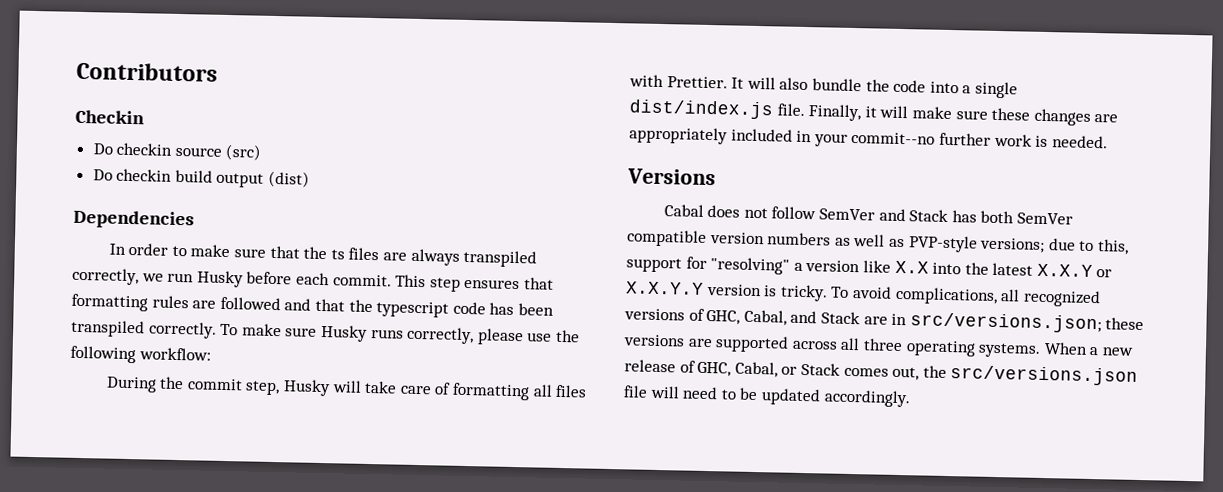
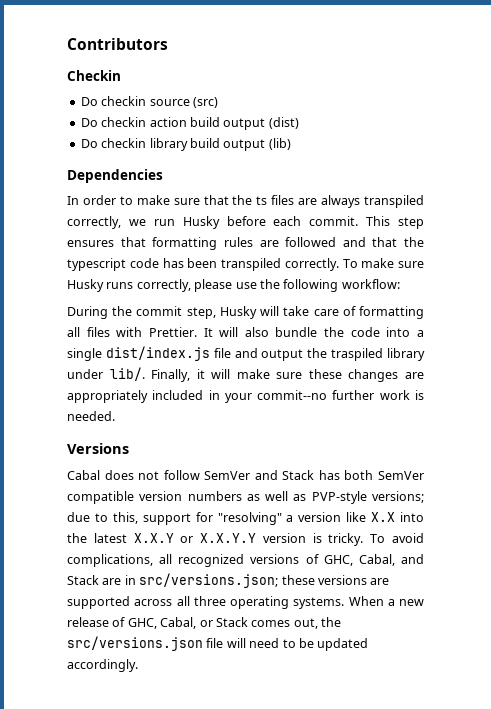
(173, 175) none -> [149,117,187,127] action
(311, 179) none -> [80,138,291,151] // Do checkin library build output (lib)
[776,103,805,116] file. -> [213,348,425,361] [67,367,145,381] file and output the traspiled library under lib/.

